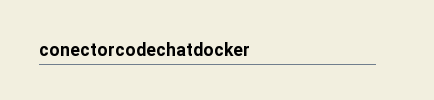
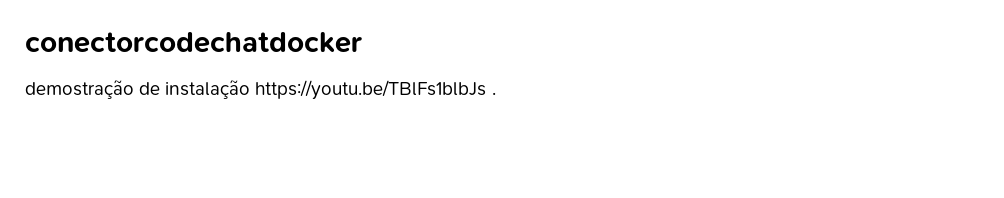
(250, 49) none -> [25,80,496,100] // demostração de instalação https://youtu.be/TBlFs1blbJs .

